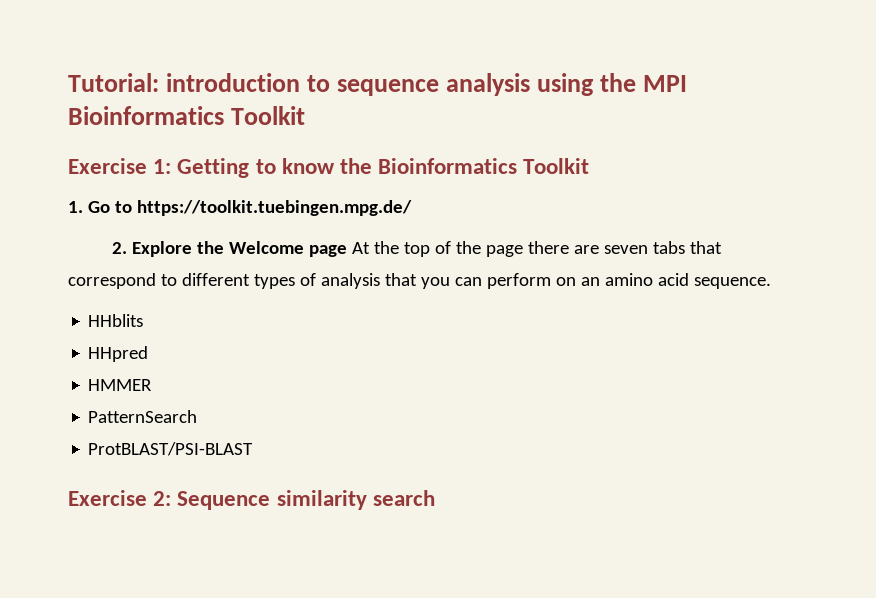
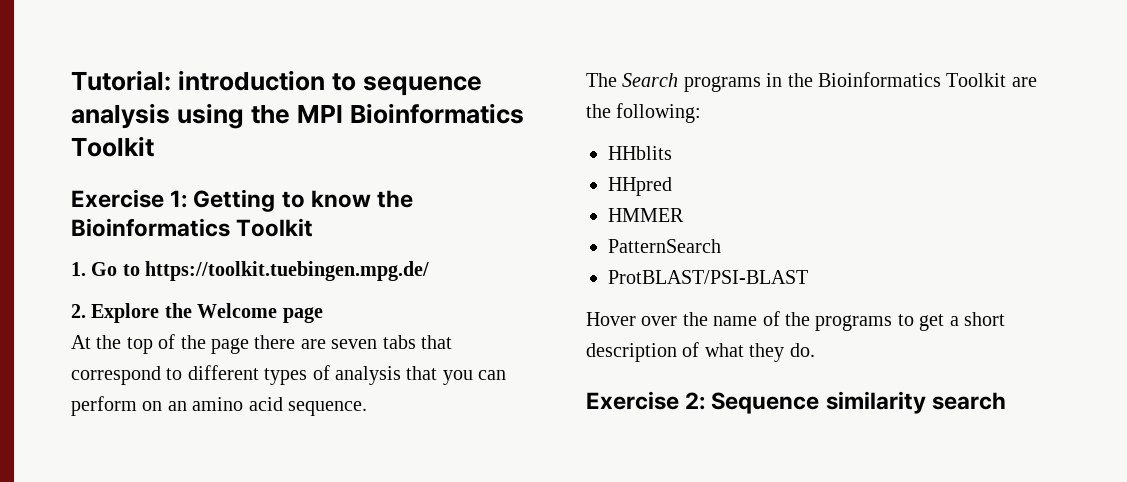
(347, 251) none -> (323, 315) //
(771, 283) none -> [586,72,1037,92] [586,103,702,123] // The Search programs in the Bioinformatics Toolkit are the following:
(254, 449) none -> [586,311,1005,331] [586,342,815,362] // Hover over the name of the programs to get a short description of what they do.

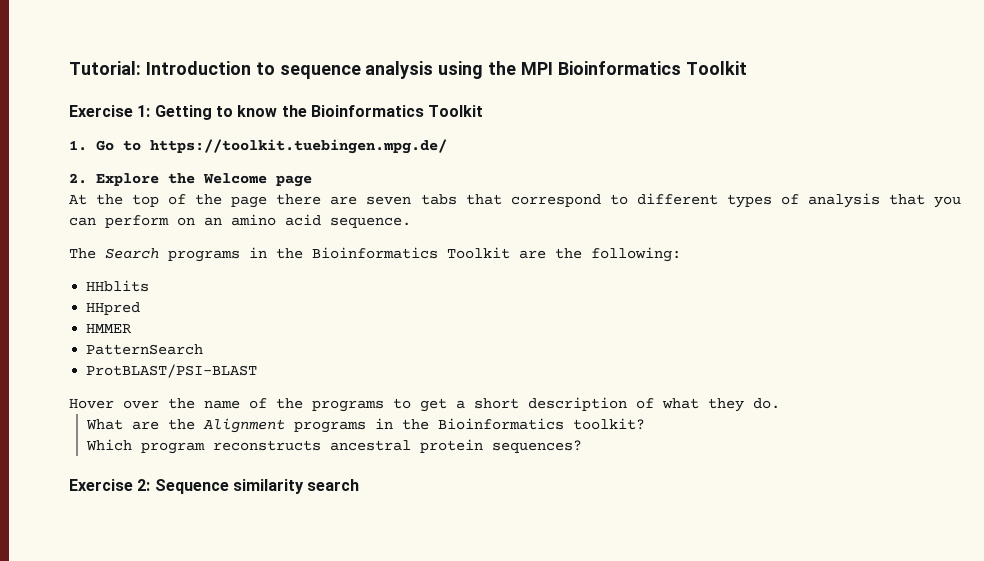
[177,70,325,91] introduction -> [145,61,251,75] Introduction
(815, 350) none -> [85,418,645,433] [85,439,582,454] // What are the Alignment programs in the Bioinformatics toolkit? // Which program reconstructs ancestral protein sequences?

